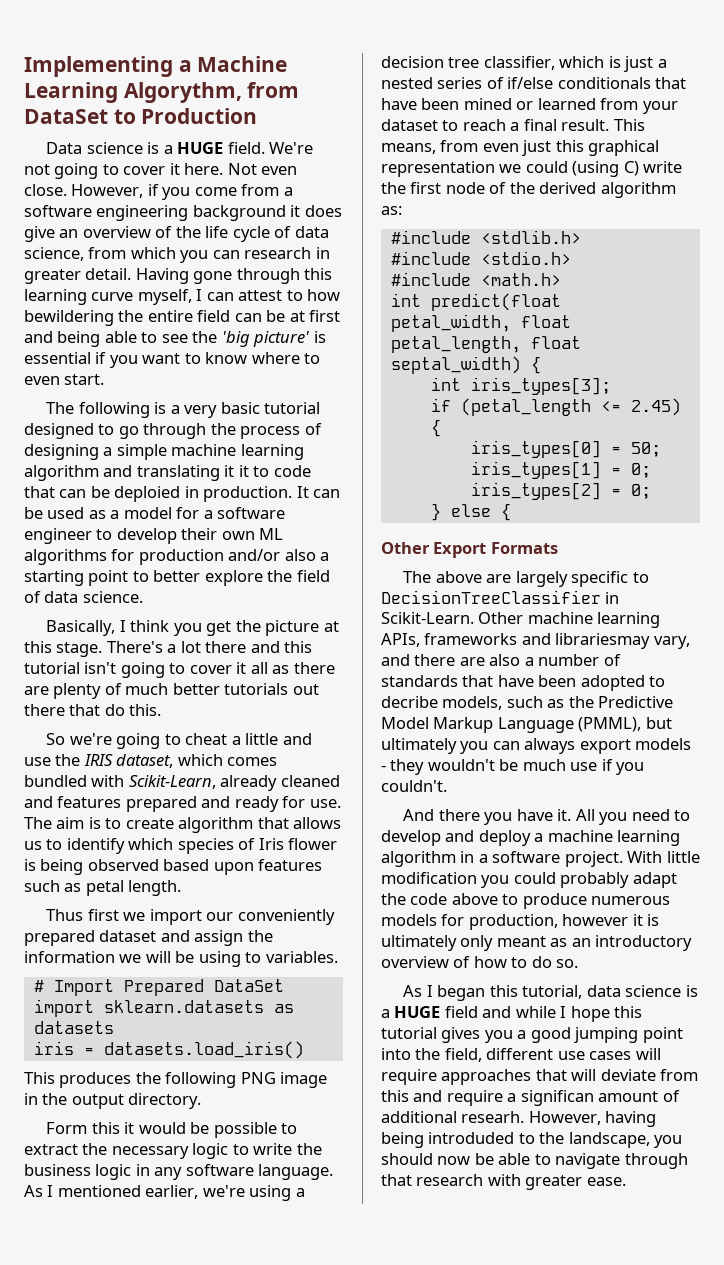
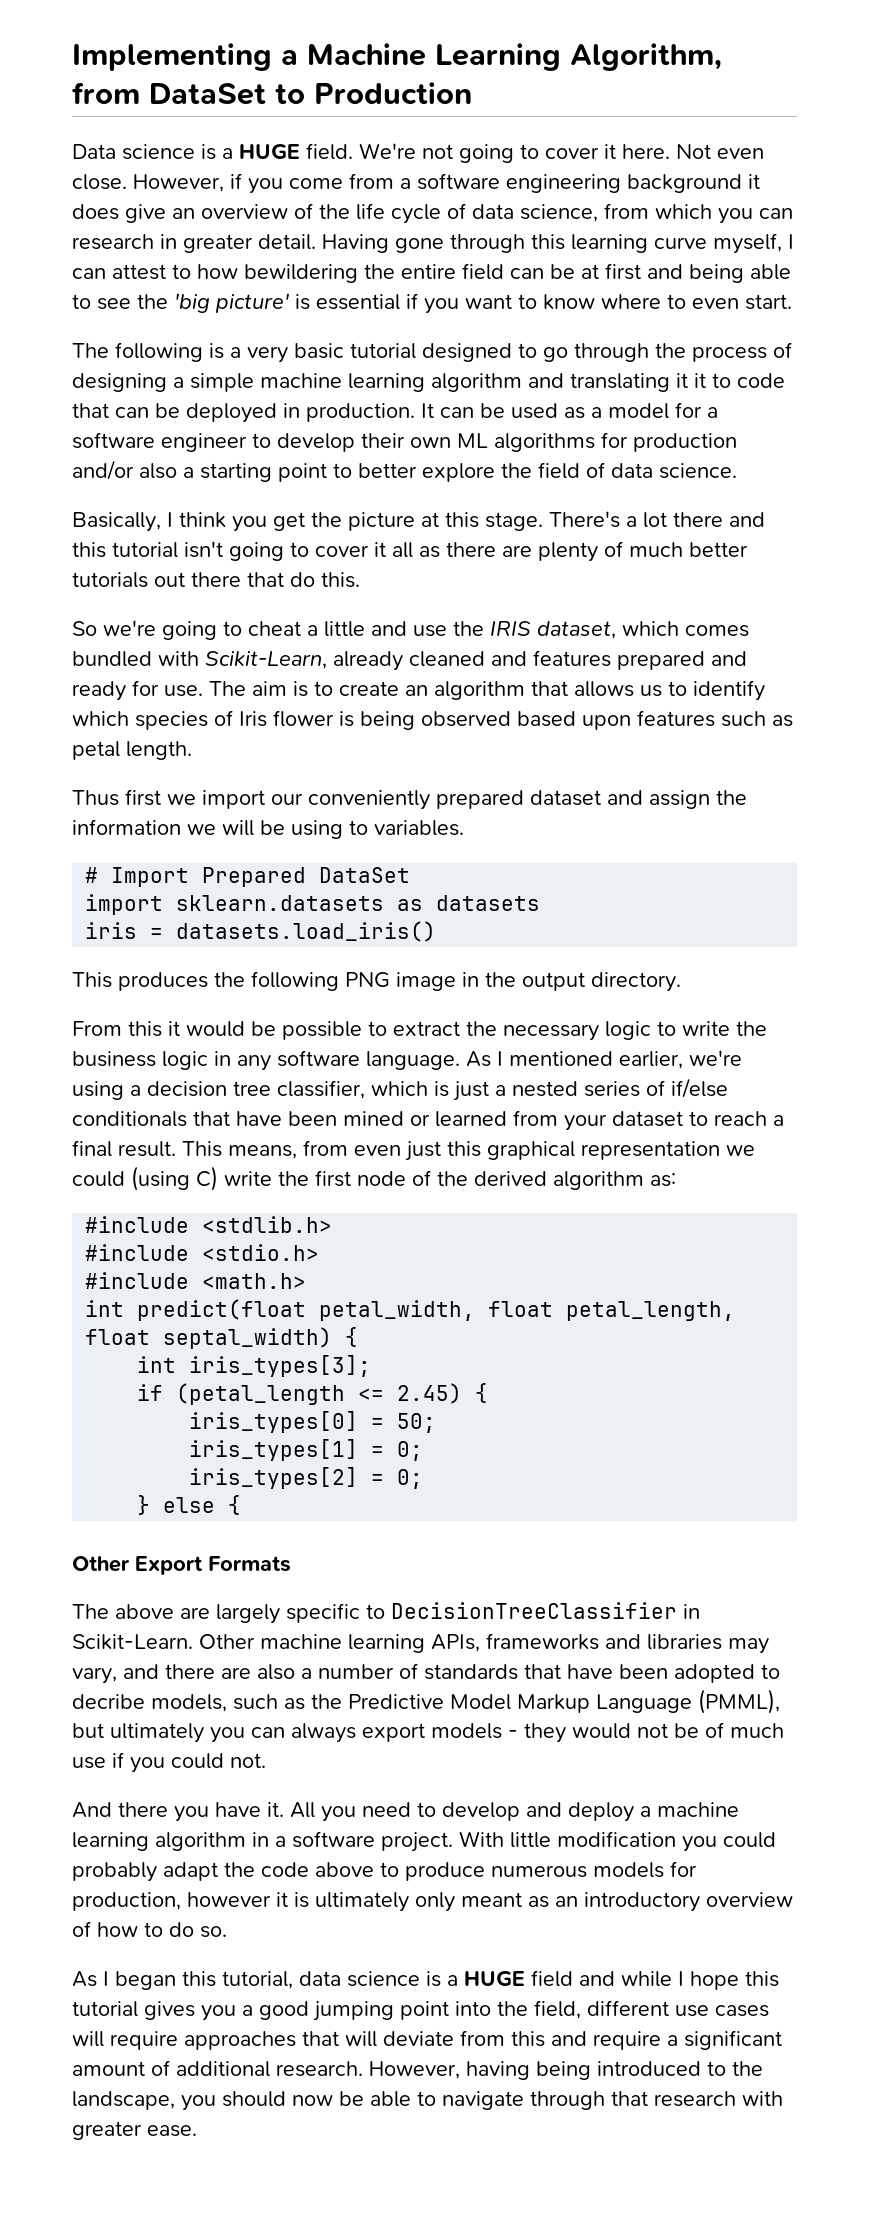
[123,82,242,103] Algorythm, -> [570,43,722,71] Algorithm,
[114,486,181,502] deploied -> [186,403,277,423] deployed
(174, 823) none -> [405,685,428,696] an
[46,1122,88,1134] Form -> [72,1021,122,1036] From
[555,633,651,649] librariesmay -> [647,1634,769,1654] libraries may
[427,759,519,771] wouldn't be -> [572,1722,724,1739] would not be of
[381,780,447,792] couldn't. -> [171,1753,266,1769] could not.
[520,1090,594,1106] significan -> [684,2030,782,2050] significant
[461,1111,525,1123] researh. -> [276,2061,363,2077] research.
[428,1132,515,1144] introduded -> [597,2061,701,2076] introduced

